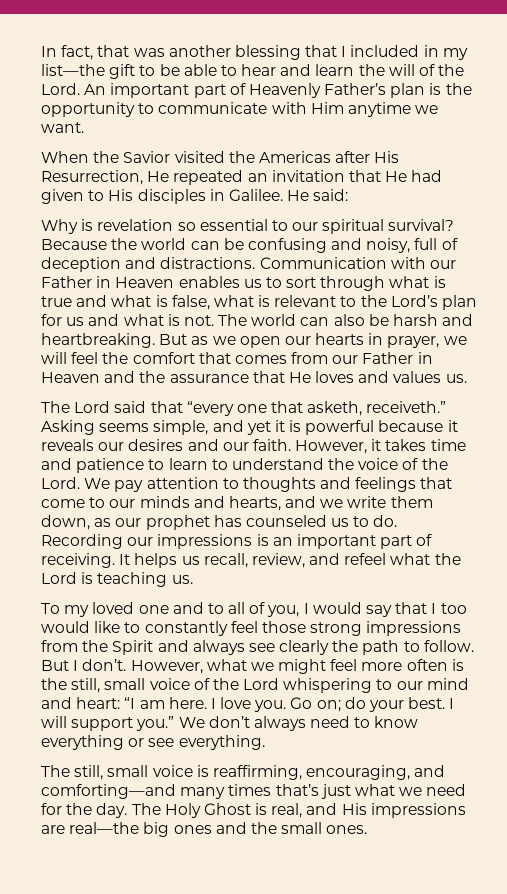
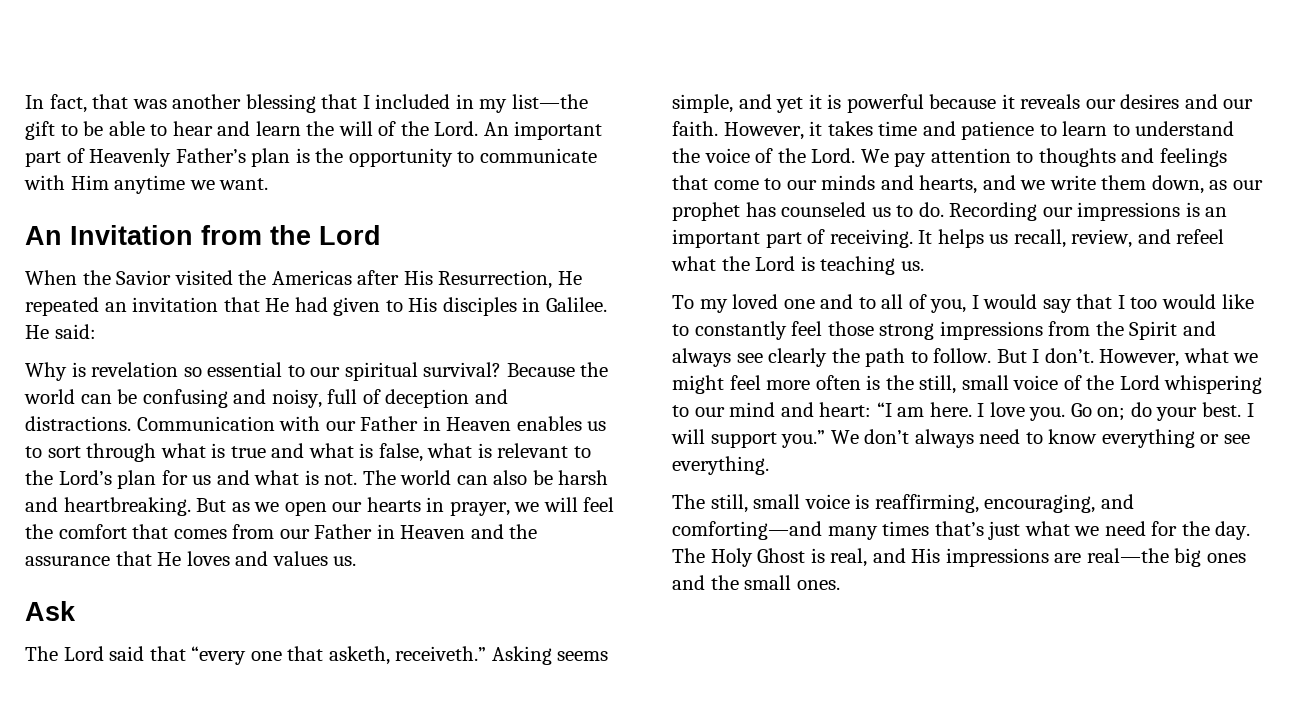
(84, 127) none -> [25,225,381,245] // An Invitation from the Lord
(467, 378) none -> [25,601,76,621] // Ask

